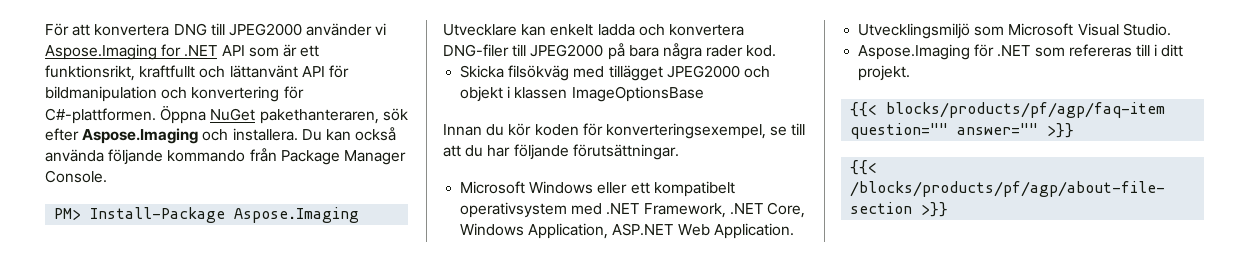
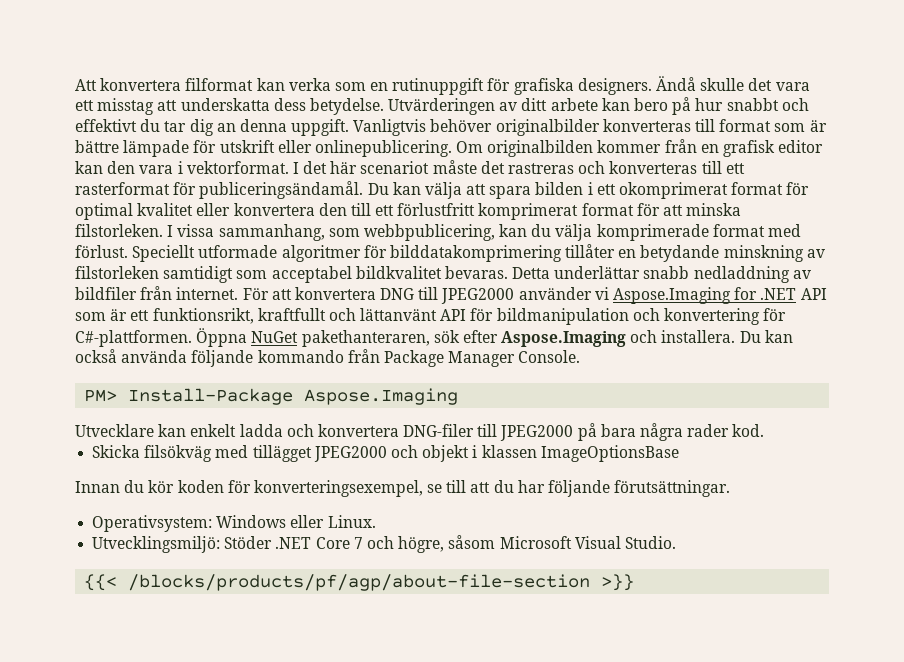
(45, 29) none -> [75,76,810,95] [75,97,809,115] [75,119,827,136] [75,139,824,157] [75,160,745,174] [75,181,810,199] [75,203,742,220] [75,224,802,241] [75,244,825,262] [75,266,811,283] [75,286,239,300] Att konvertera filformat kan verka som en rutinuppgift för grafiska designers. Ändå skulle det vara ett misstag att underskatta dess betydelse. Utvärderingen av ditt arbete kan bero på hur snabbt och effektivt du tar dig an denna uppgift. Vanligtvis behöver originalbilder konverteras till format som är bättre lämpade för utskrift eller onlinepublicering. Om originalbilden kommer från en grafisk editor kan den vara i vektorformat. I det här scenariot måste det rastreras och konverteras till ett rasterformat för publiceringsändamål. Du kan välja att spara bilden i ett okomprimerat format för optimal kvalitet eller konvertera den till ett förlustfritt komprimerat format för att minska filstorleken. I vissa sammanhang, som webbpublicering, kan du välja komprimerade format med förlust. Speciellt utformade algoritmer för bilddatakomprimering tillåter en betydande minskning av filstorleken samtidigt som acceptabel bildkvalitet bevaras. Detta underlättar snabb nedladdning av bildfiler från internet.
[460,181,526,194] Microsoft -> [92,515,213,532] Operativsystem:
[630,181,735,197] [460,202,805,218] [460,223,794,239] [858,23,1171,39] [858,44,1184,60] [858,65,911,81] [850,102,1166,118] [850,123,1075,139] ett kompatibelt operativsystem med .NET Framework, .NET Core, Windows Application, ASP.NET Web Application. // Utvecklingsmiljö som Microsoft Visual Studio. // Aspose.Imaging för .NET som refereras till i ditt projekt. // {{< blocks/products/pf/agp/faq-item question="" answer="" >}} -> [327,515,376,528] [92,535,676,553] Linux. // Utvecklingsmiljö: Stöder .NET Core 7 och högre, såsom Microsoft Visual Studio.

